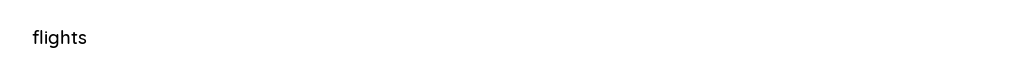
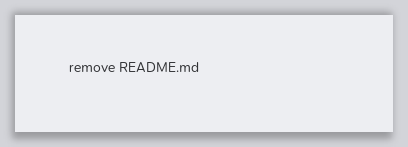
[32,30,87,48] flights -> [69,62,199,73] remove README.md

